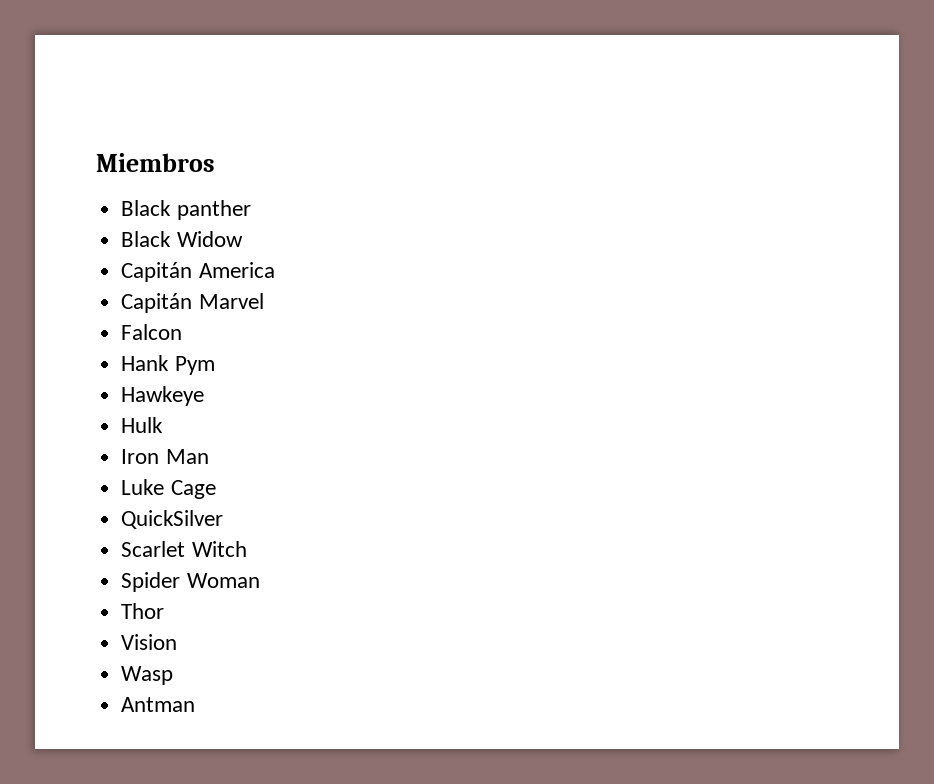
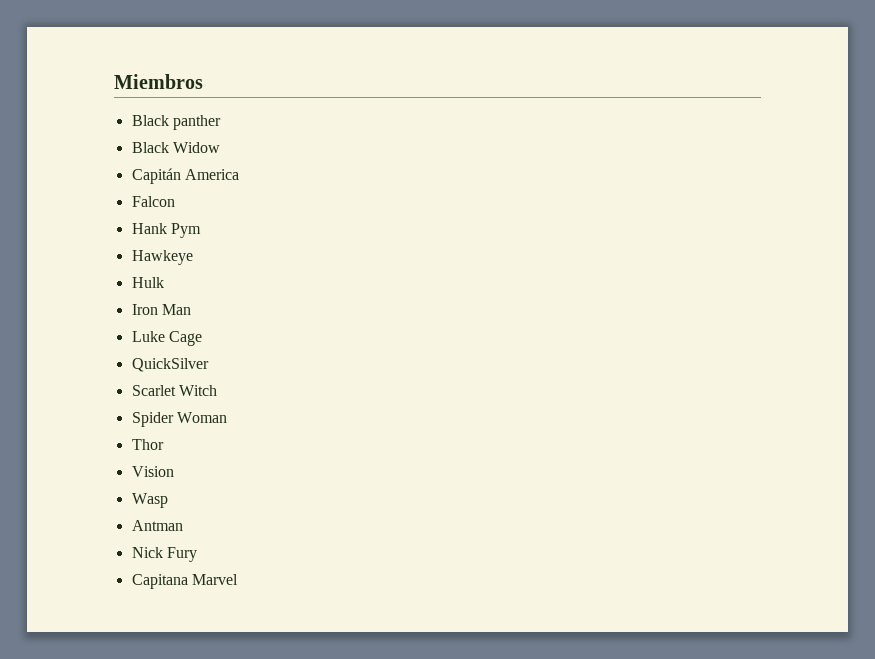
[121,293,264,313] // Capitán Marvel -> (239, 174) none
(196, 704) none -> [131,547,197,562] [131,574,238,589] // Nick Fury // Capitana Marvel

